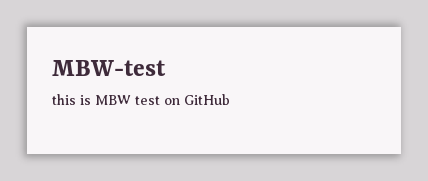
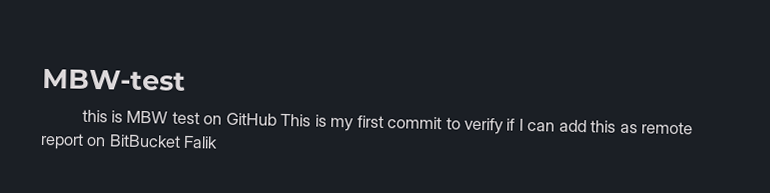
(230, 99) none -> [280,113,694,135] [40,132,219,150] This is my first commit to verify if I can add this as remote report on BitBucket Falik

